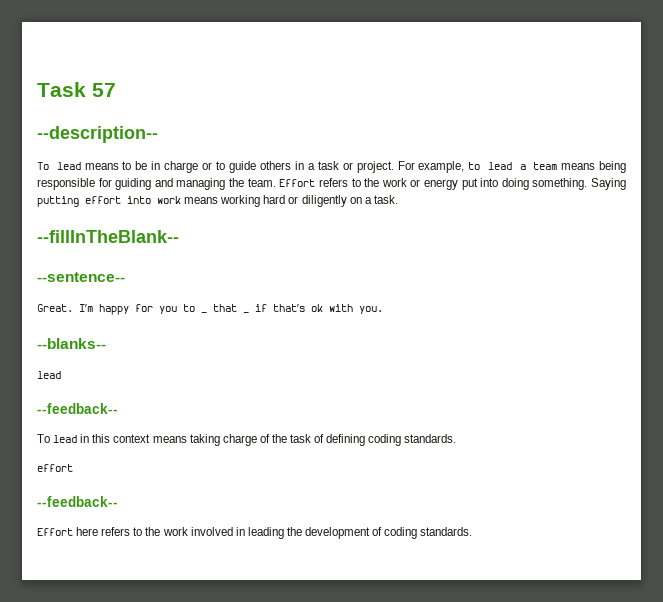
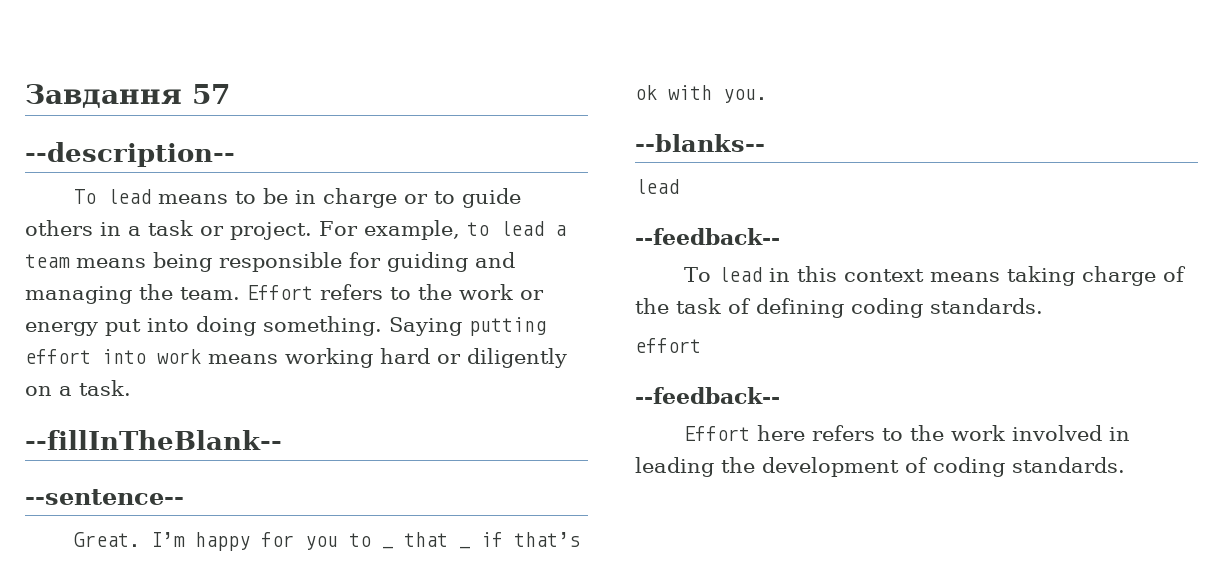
[37,82,86,97] Task -> [25,84,182,108] Завдання

